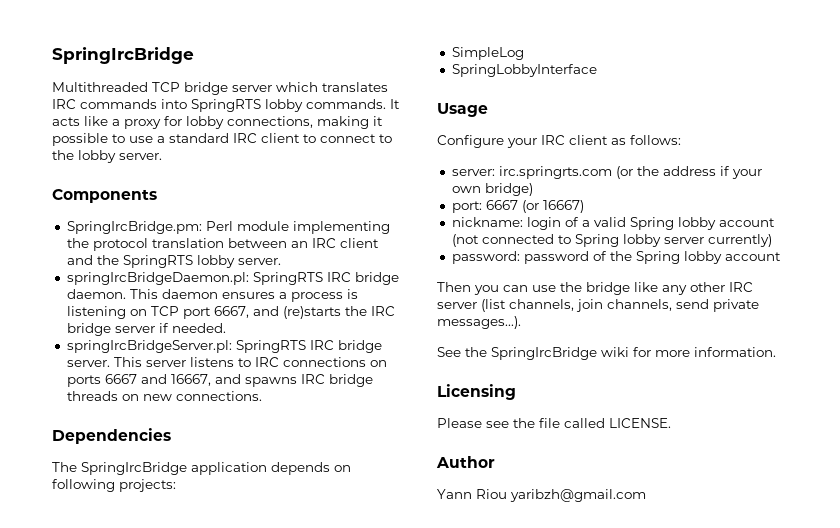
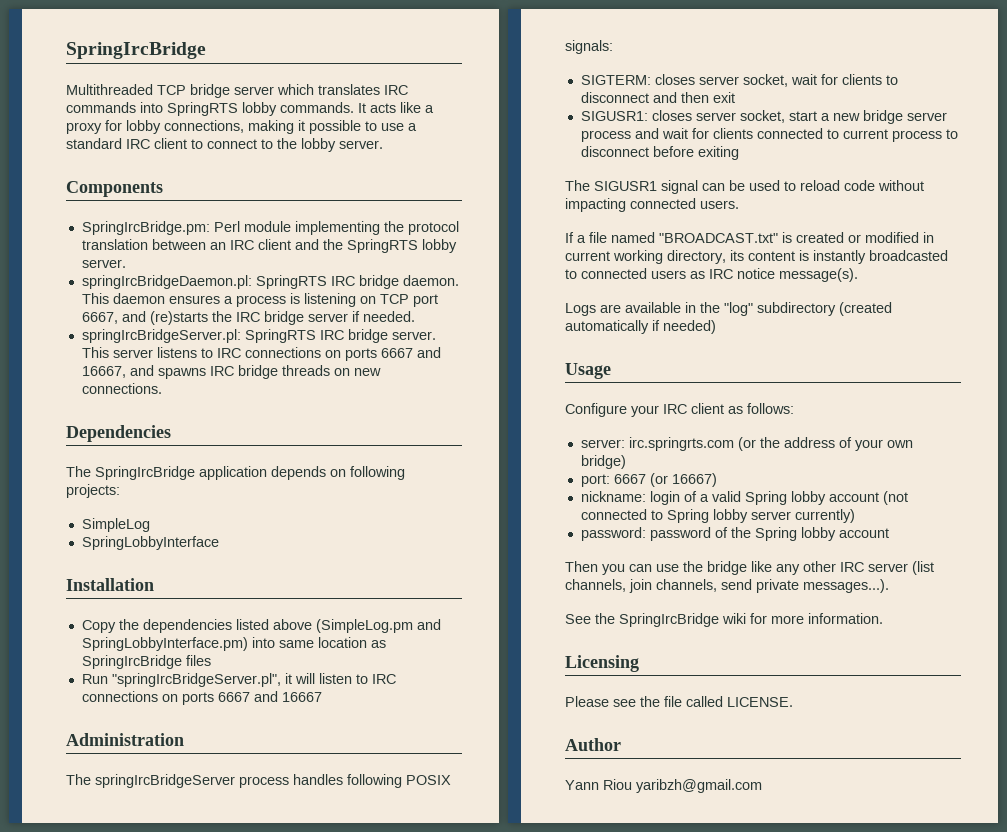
(597, 70) none -> [66,578,154,591] [81,619,441,633] [81,637,386,651] [81,655,211,669] [81,673,396,687] [81,691,322,705] [66,733,184,746] [66,774,451,788] [565,40,613,54] [580,74,898,87] [580,92,735,103] [580,110,947,124] [580,128,958,142] [580,146,739,160] [565,180,924,194] [565,198,739,212] [565,232,934,243] [565,250,948,264] [565,268,858,282] [565,302,892,316] [565,320,716,334] // Installation // Copy the dependencies listed above (SimpleLog.pm and SpringLobbyInterface.pm) into same location as SpringIrcBridge files // Run "springIrcBridgeServer.pl", it will listen to IRC connections on ports 6667 and 16667 // Administration // The springIrcBridgeServer process handles following POSIX signals: // SIGTERM: closes server socket, wait for clients to disconnect and then exit // SIGUSR1: closes server socket, start a new bridge server process and wait for clients connected to current process to disconnect before exiting // The SIGUSR1 signal can be used to reload code without impacting connected users. // If a file named "BROADCAST.txt" is created or modified in current working directory, its content is instantly broadcasted to connected users as IRC notice message(s). // Logs are available in the "log" subdirectory (created automatically if needed)
[719,166,730,176] if -> [838,437,852,448] of

